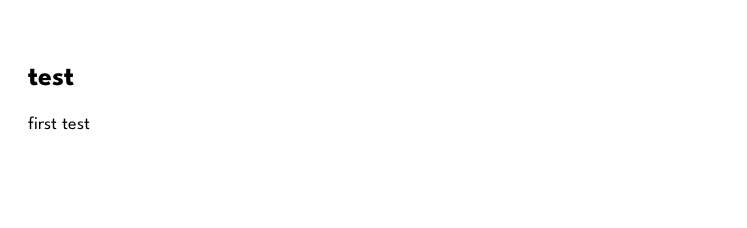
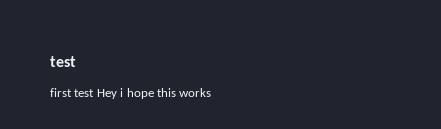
(90, 124) none -> [96,88,212,99] Hey i hope this works

